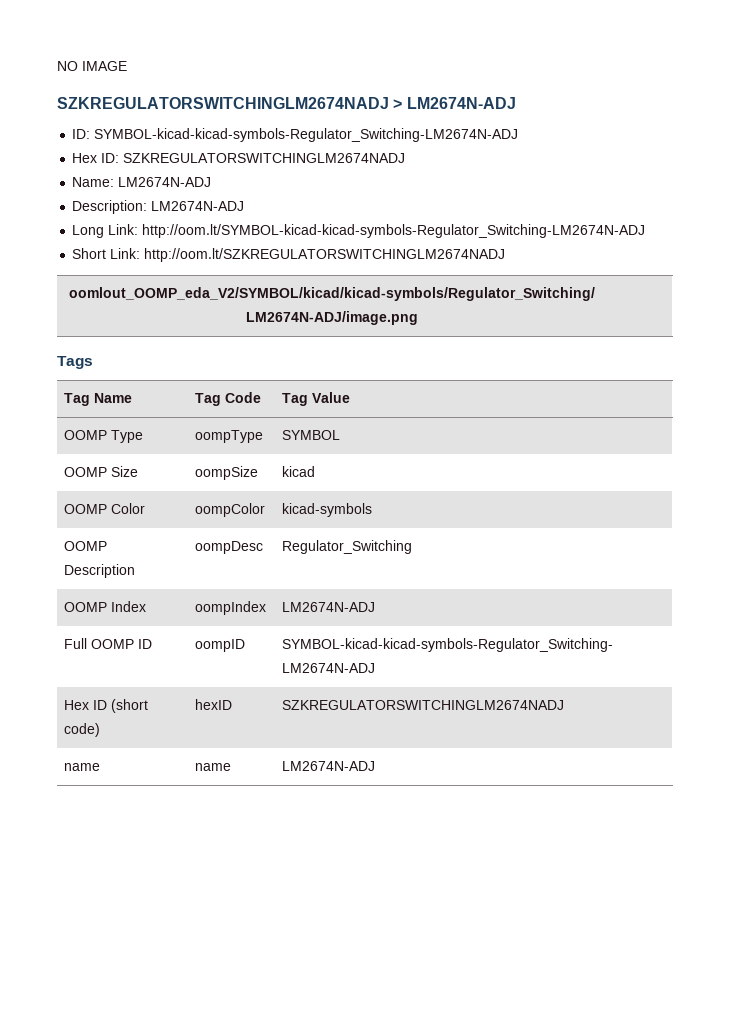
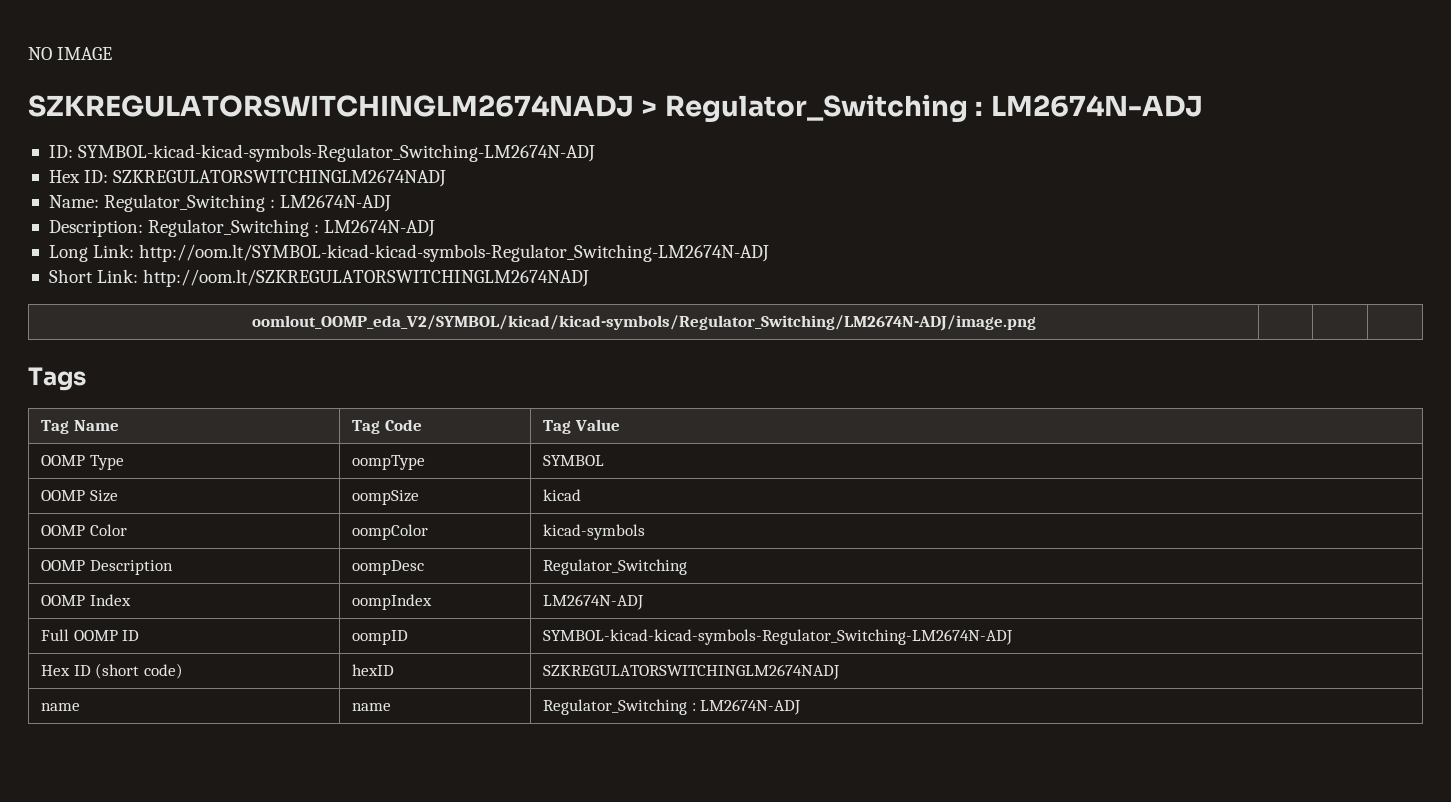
(403, 104) none -> [664,94,984,122] Regulator_Switching :
(115, 182) none -> [104,194,276,212] Regulator_Switching :
(148, 207) none -> [148,219,320,237] Regulator_Switching :
(232, 767) none -> [543,699,696,715] Regulator_Switching :

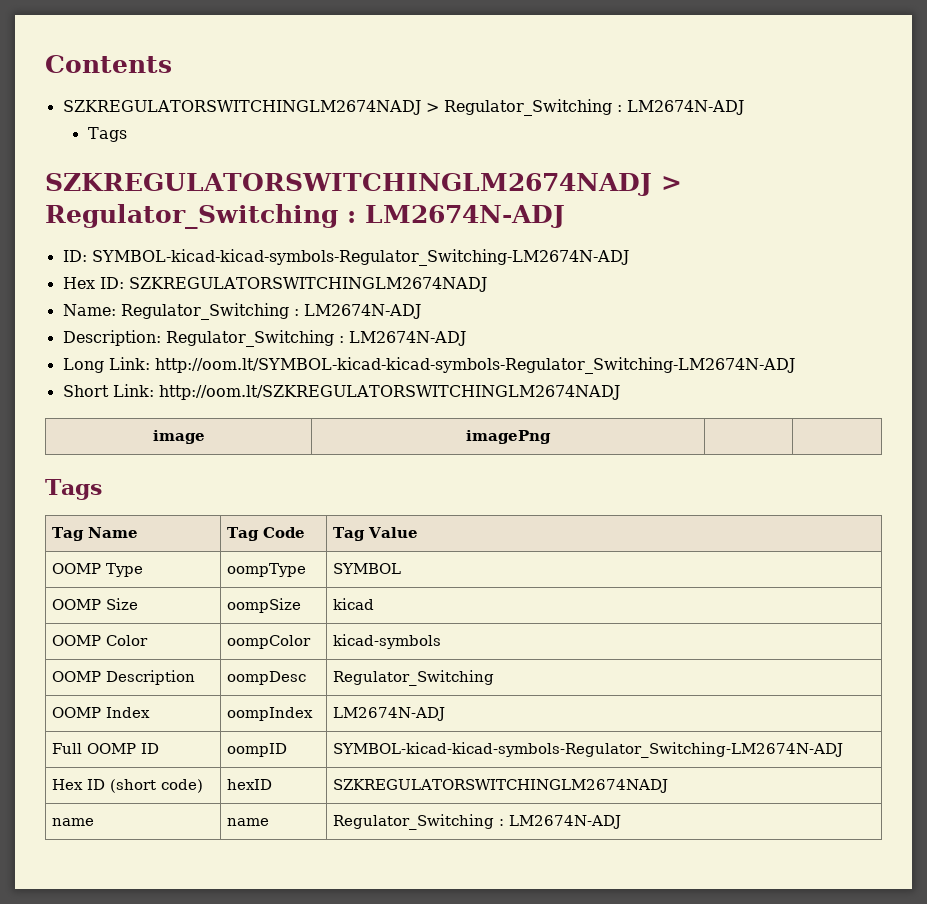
[28,47,113,60] NO IMAGE -> [45,55,172,73] [62,99,744,116] [87,127,127,142] Contents // SZKREGULATORSWITCHINGLM2674NADJ > Regulator_Switching : LM2674N-ADJ // Tags
[251,315,1036,331] oomlout_OOMP_eda_V2/SYMBOL/kicad/kicad-symbols/Regulator_Switching/LM2674N-ADJ/image.png | -> [152,430,205,444] [466,430,551,444] image | imagePng

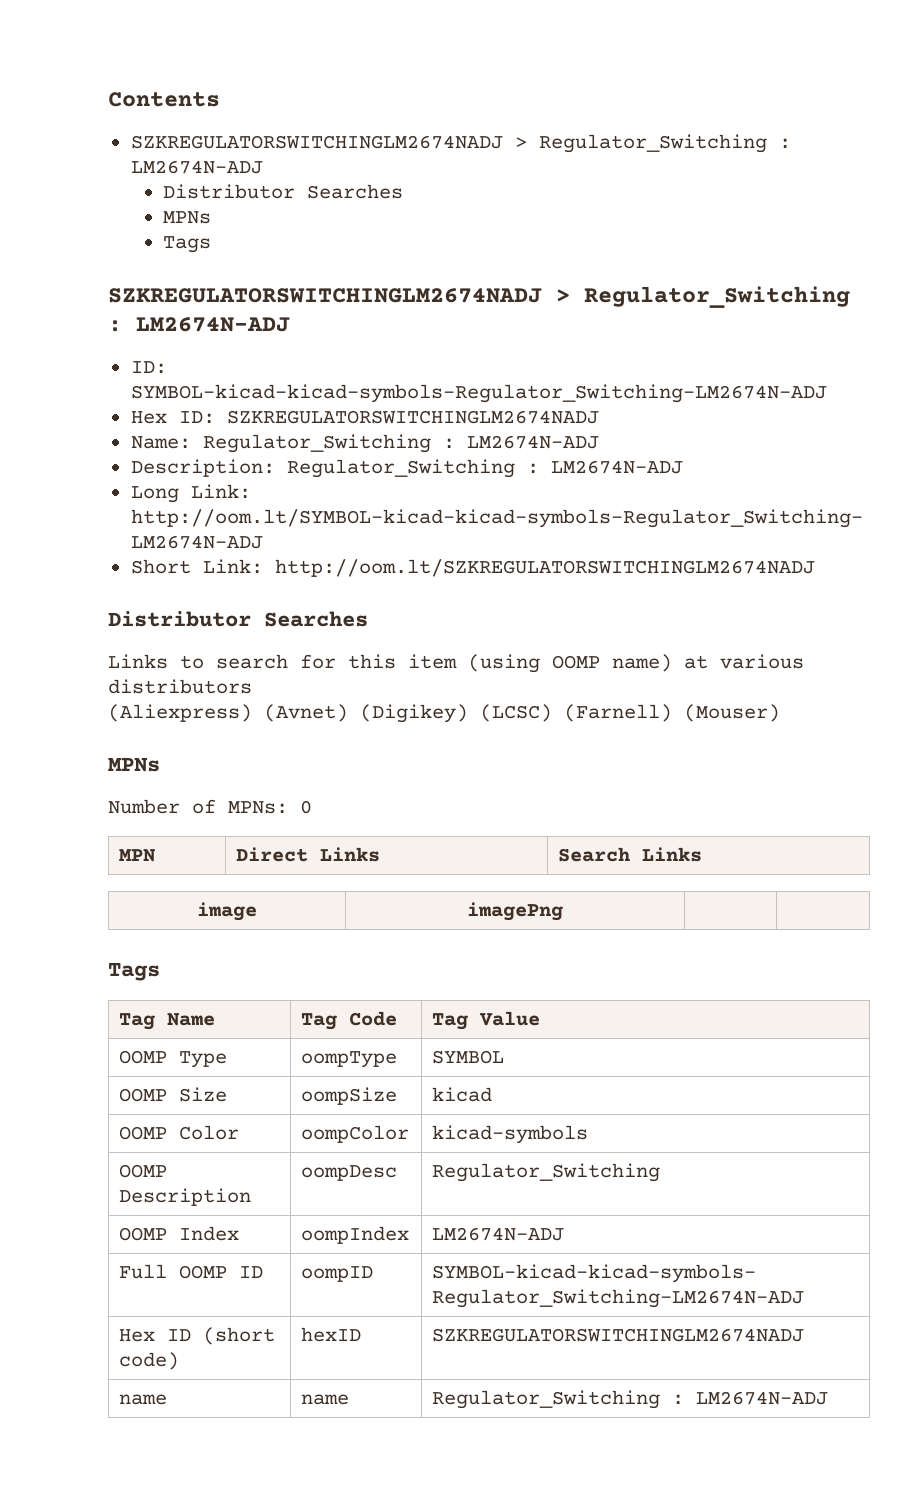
(744, 107) none -> [162,184,403,199] [162,211,211,224] // Distributor Searches // MPNs
(620, 392) none -> [108,611,368,627] [108,654,804,673] [108,679,252,694] [108,704,780,723] [108,757,160,772] [108,799,312,814] [118,849,155,862] [235,847,380,862] [557,847,702,862] // Distributor Searches // Links to search for this item (using OOMP name) at various distributors // (Aliexpress) (Avnet) (Digikey) (LCSC) (Farnell) (Mouser) // MPNs // Number of MPNs: 0 // MPN | Direct Links | Search Links

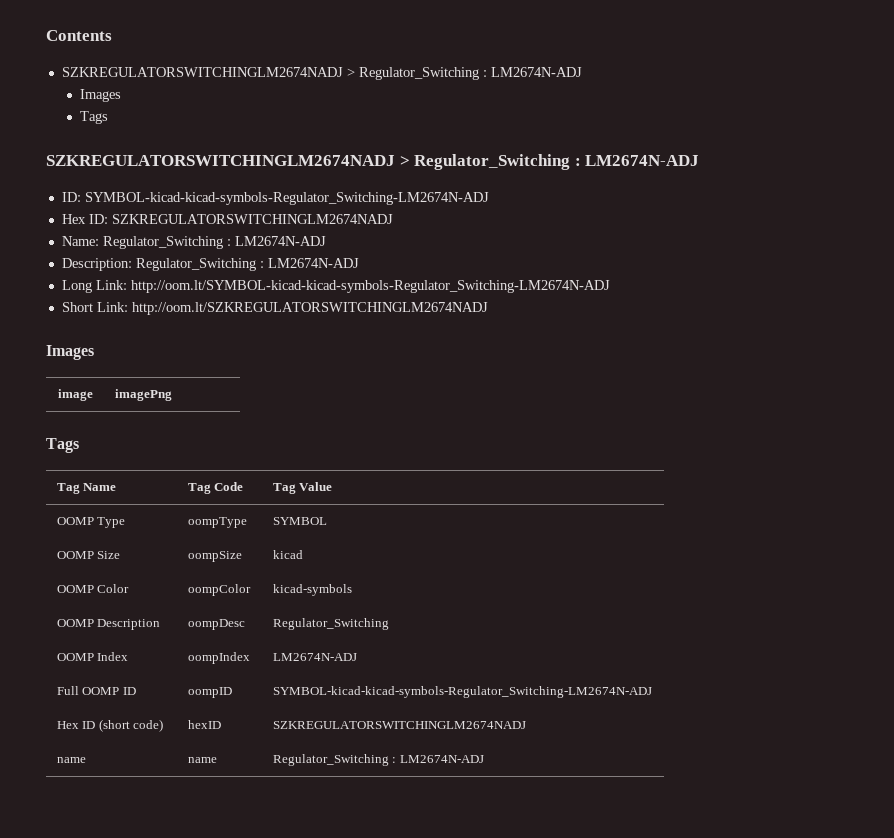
[162,184,403,199] [162,211,211,224] Distributor Searches // MPNs -> [80,89,122,102] Images
[108,611,368,627] [108,654,804,673] [108,679,252,694] [108,704,780,723] [108,757,160,772] [108,799,312,814] [118,849,155,862] [235,847,380,862] [557,847,702,862] Distributor Searches // Links to search for this item (using OOMP name) at various distributors // (Aliexpress) (Avnet) (Digikey) (LCSC) (Farnell) (Mouser) // MPNs // Number of MPNs: 0 // MPN | Direct Links | Search Links -> [46,345,94,360] Images

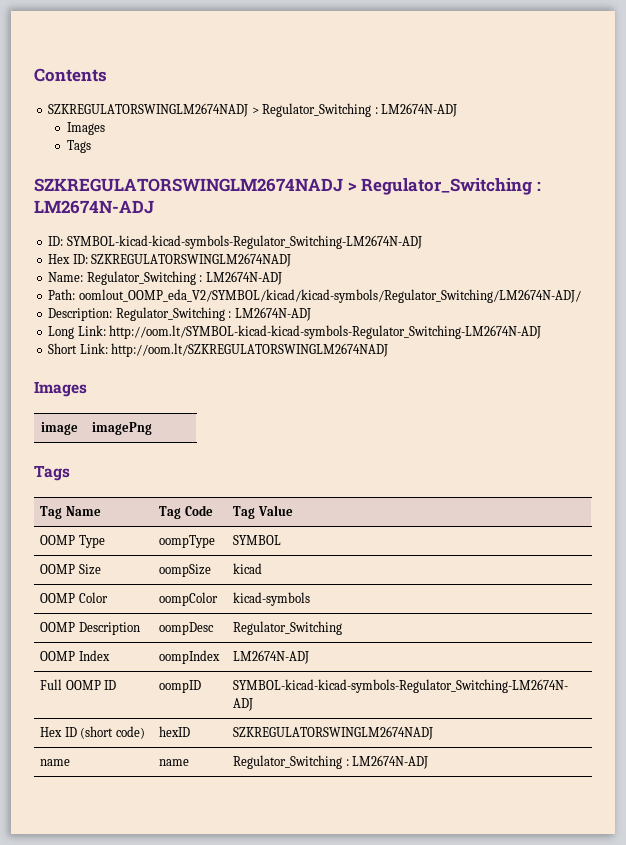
[61,67,343,77] SZKREGULATORSWITCHINGLM2674NADJ -> [48,103,249,117] SZKREGULATORSWINGLM2674NADJ
[46,155,395,166] SZKREGULATORSWITCHINGLM2674NADJ -> [34,178,343,192] SZKREGULATORSWINGLM2674NADJ
[111,214,393,224] SZKREGULATORSWITCHINGLM2674NADJ -> [91,253,292,267] SZKREGULATORSWINGLM2674NADJ
(326, 241) none -> [48,289,581,303] // Path: oomlout_OOMP_eda_V2/SYMBOL/kicad/kicad-symbols/Regulator_Switching/LM2674N-ADJ/
[131,302,488,315] http://oom.lt/SZKREGULATORSWITCHINGLM2674NADJ -> [111,343,389,357] http://oom.lt/SZKREGULATORSWINGLM2674NADJ
[272,721,526,729] SZKREGULATORSWITCHINGLM2674NADJ -> [233,726,434,740] SZKREGULATORSWINGLM2674NADJ

